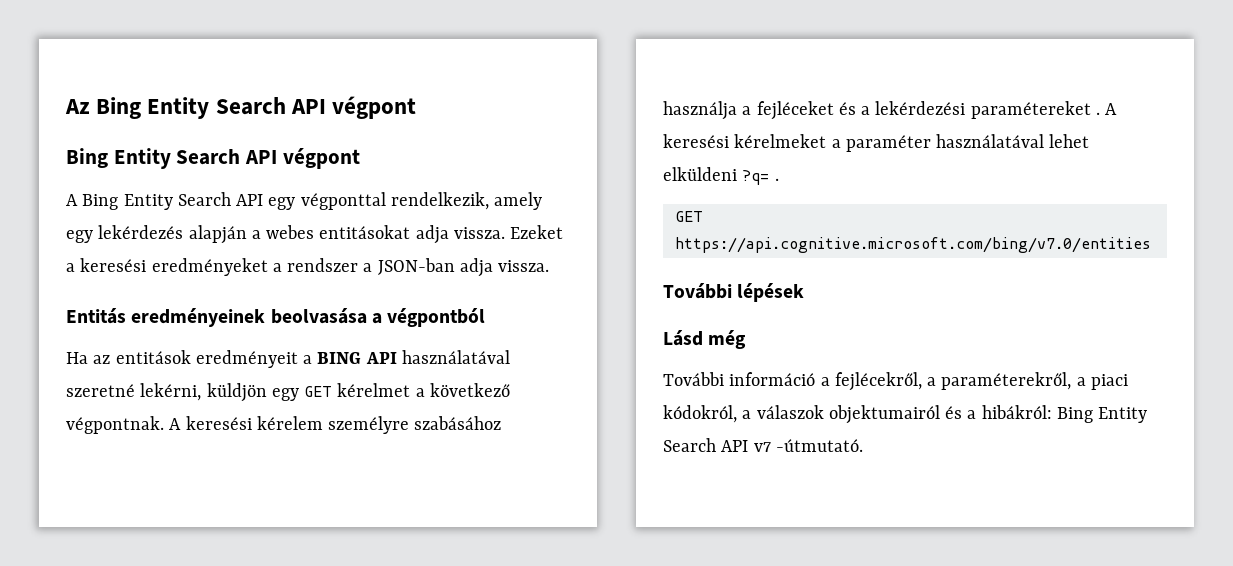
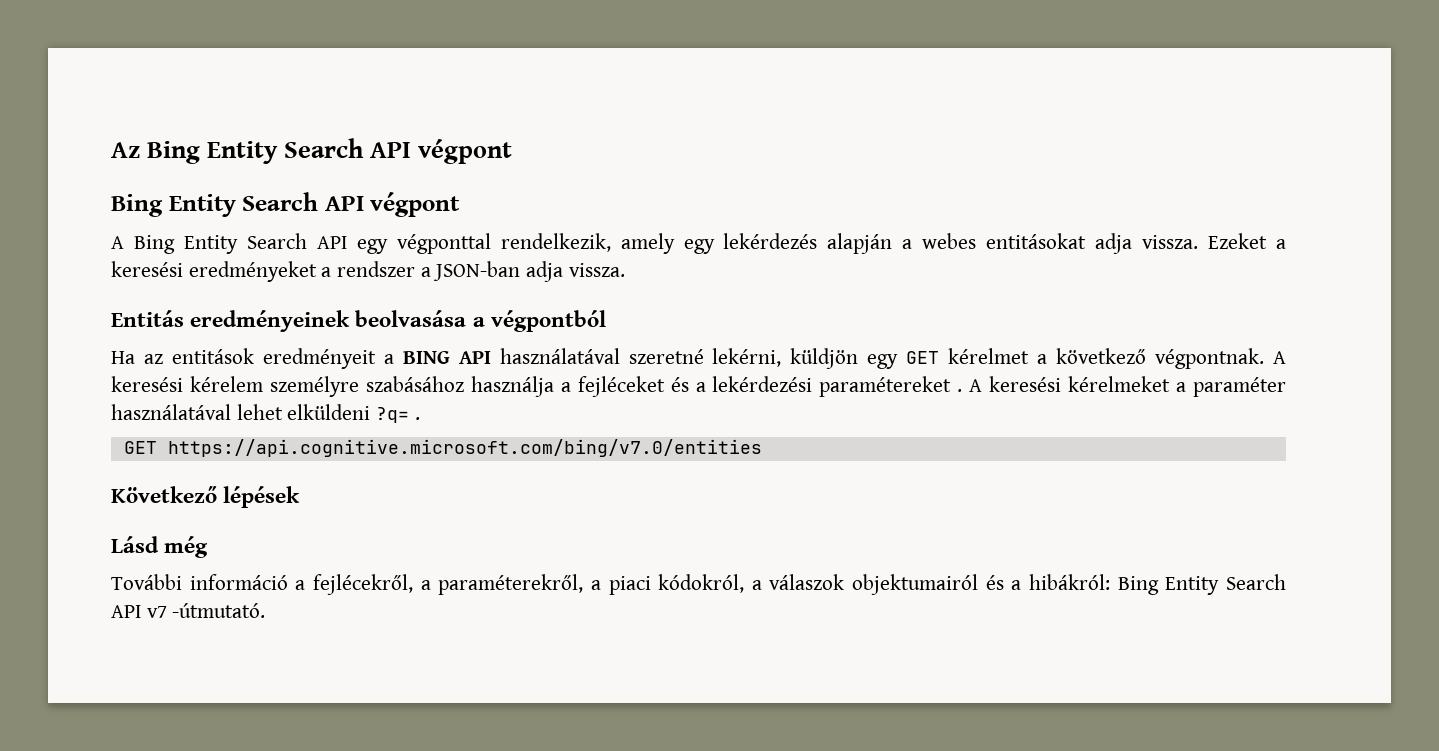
[663,283,732,299] További -> [111,486,217,503] Következő

